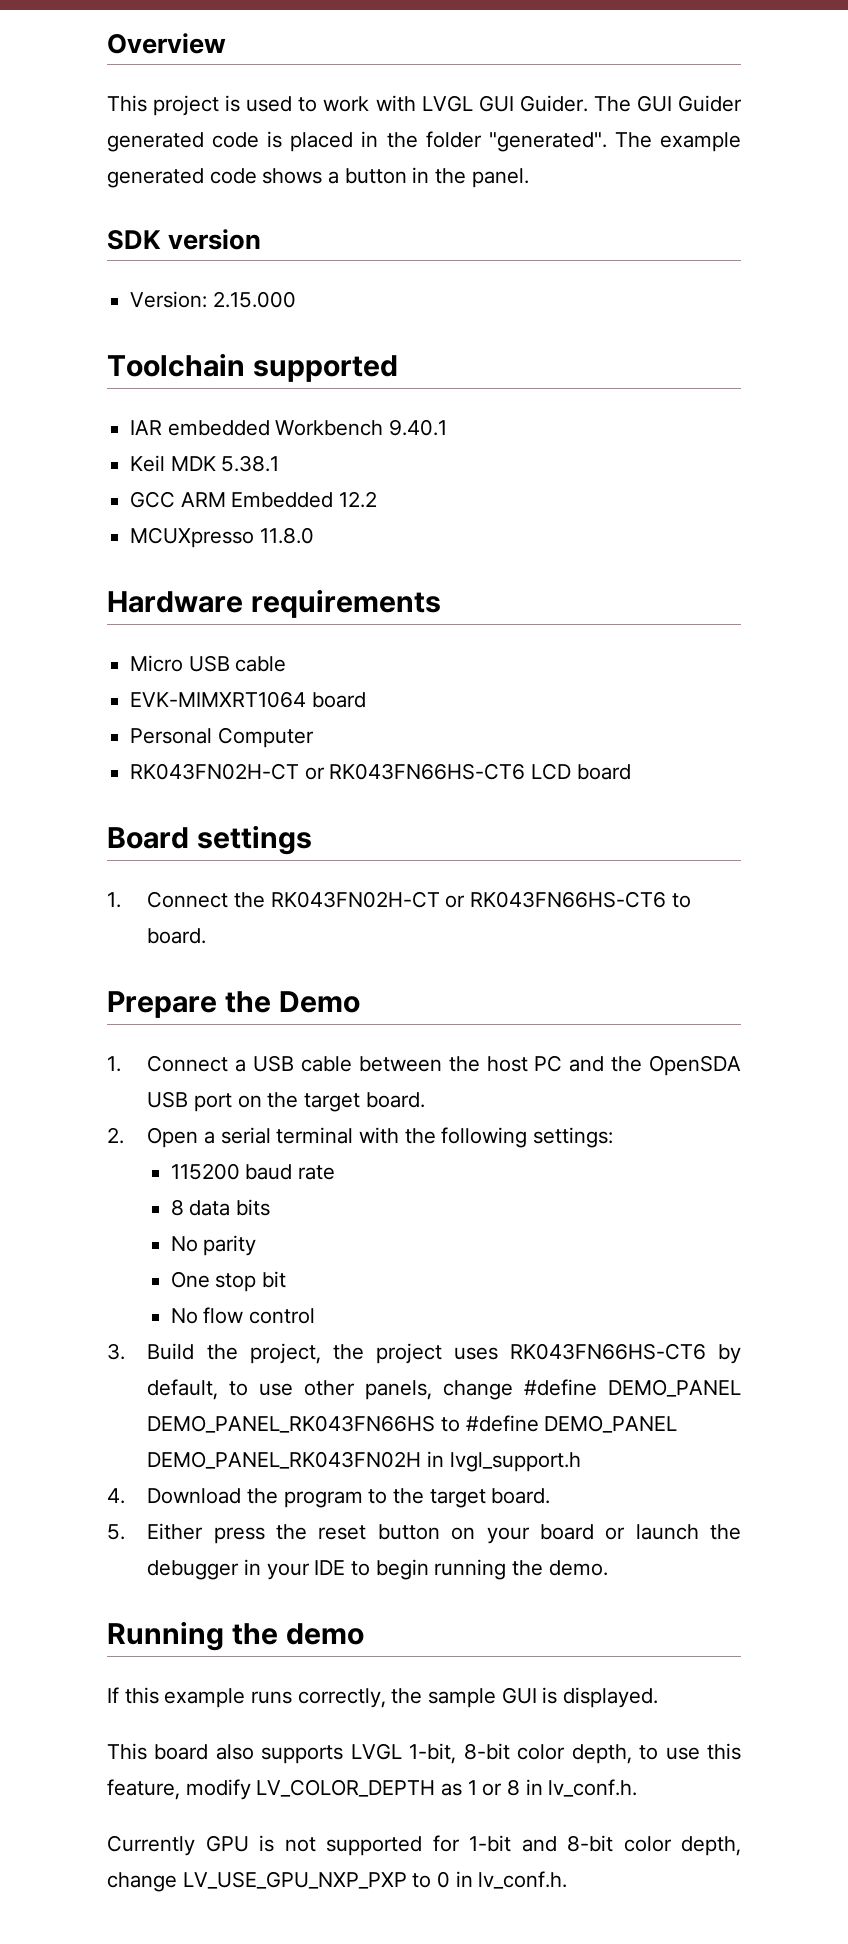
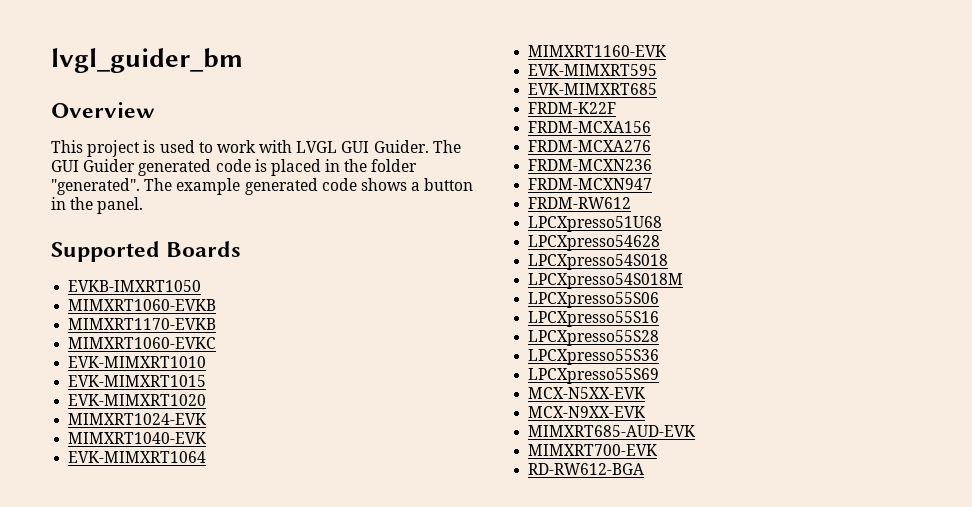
(107, 43) none -> [51,48,243,73] lvgl_guider_bm //
[107,229,262,250] [130,291,296,308] [107,353,398,382] [130,419,448,436] [130,455,280,472] [130,491,378,508] [130,527,314,548] [107,589,441,618] [130,655,287,672] [130,691,366,708] [130,727,314,748] [130,763,631,780] [107,825,312,855] [107,891,691,908] [147,928,207,944] [107,991,360,1018] [107,1055,741,1076] [147,1091,425,1112] [107,1127,614,1148] [170,1163,335,1180] [170,1199,270,1216] [170,1235,257,1256] [170,1271,286,1292] [170,1307,315,1324] [107,1343,741,1364] [147,1379,741,1400] [147,1415,678,1433] [147,1451,581,1472] [107,1488,551,1508] [107,1523,741,1544] [147,1559,608,1580] [107,1621,364,1651] [107,1687,659,1708] [107,1743,742,1764] [107,1779,638,1800] [107,1835,741,1856] [107,1871,568,1892] SDK version // Version: 2.15.000 // Toolchain supported // IAR embedded Workbench 9.40.1 // Keil MDK 5.38.1 // GCC ARM Embedded 12.2 // MCUXpresso 11.8.0 // Hardware requirements // Micro USB cable // EVK-MIMXRT1064 board // Personal Computer // RK043FN02H-CT or RK043FN66HS-CT6 LCD board // Board settings // 1. Connect the RK043FN02H-CT or RK043FN66HS-CT6 to board. // Prepare the Demo // 1. Connect a USB cable between the host PC and the OpenSDA USB port on the target board. // 2. Open a serial terminal with the following settings: // 115200 baud rate // 8 data bits // No parity // One stop bit // No flow control // 3. Build the project, the project uses RK043FN66HS-CT6 by default, to use other panels, change #define DEMO_PANEL DEMO_PANEL_RK043FN66HS to #define DEMO_PANEL DEMO_PANEL_RK043FN02H in lvgl_support.h // 4. Download the program to the target board. // 5. Either press the reset button on your board or launch the debugger in your IDE to begin running the demo. // Running the demo // If this example runs correctly, the sample GUI is displayed. // This board also supports LVGL 1-bit, 8-bit color depth, to use this feature, modify LV_COLOR_DEPTH as 1 or 8 in lv_conf.h. // Currently GPU is not supported for 1-bit and 8-bit color depth, change LV_USE_GPU_NXP_PXP to 0 in lv_conf.h. -> [51,241,242,262] [68,280,202,292] [68,299,217,311] [68,318,217,330] [68,337,217,349] [68,356,207,368] [68,375,207,387] [68,394,207,406] [68,413,208,425] [68,432,208,444] [68,451,207,463] [528,45,668,57] [528,64,658,76] [528,83,658,95] [528,102,617,114] [528,121,652,133] [528,140,652,152] [528,159,653,171] [528,178,653,190] [528,197,632,209] [528,216,663,232] [528,235,661,251] [528,254,669,270] [528,273,684,289] [528,292,660,308] [528,311,660,327] [528,330,660,346] [528,349,660,365] [528,368,660,384] [528,387,647,399] [528,406,647,418] [528,425,697,437] [528,444,659,456] [528,463,645,475] Supported Boards // EVKB-IMXRT1050 // MIMXRT1060-EVKB // MIMXRT1170-EVKB // MIMXRT1060-EVKC // EVK-MIMXRT1010 // EVK-MIMXRT1015 // EVK-MIMXRT1020 // MIMXRT1024-EVK // MIMXRT1040-EVK // EVK-MIMXRT1064 // MIMXRT1160-EVK // EVK-MIMXRT595 // EVK-MIMXRT685 // FRDM-K22F // FRDM-MCXA156 // FRDM-MCXA276 // FRDM-MCXN236 // FRDM-MCXN947 // FRDM-RW612 // LPCXpresso51U68 // LPCXpresso54628 // LPCXpresso54S018 // LPCXpresso54S018M // LPCXpresso55S06 // LPCXpresso55S16 // LPCXpresso55S28 // LPCXpresso55S36 // LPCXpresso55S69 // MCX-N5XX-EVK // MCX-N9XX-EVK // MIMXRT685-AUD-EVK // MIMXRT700-EVK // RD-RW612-BGA

